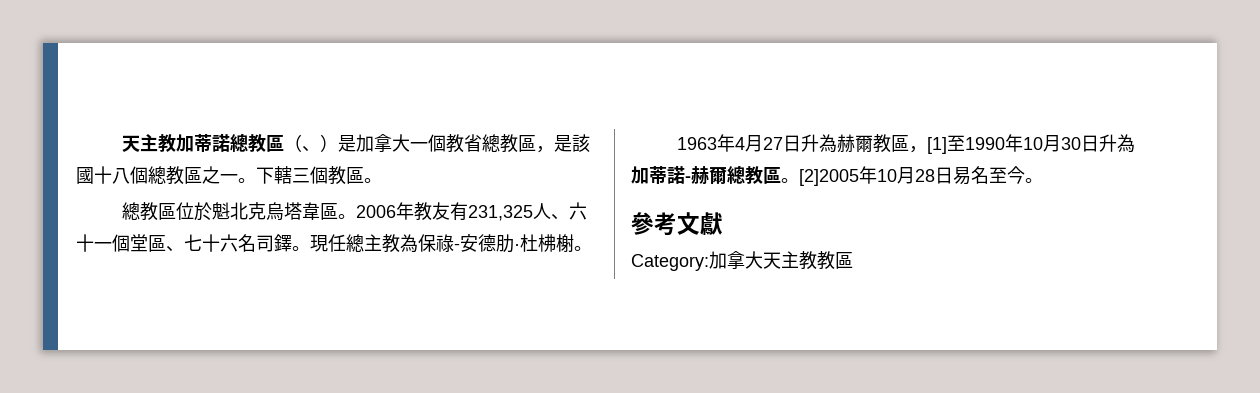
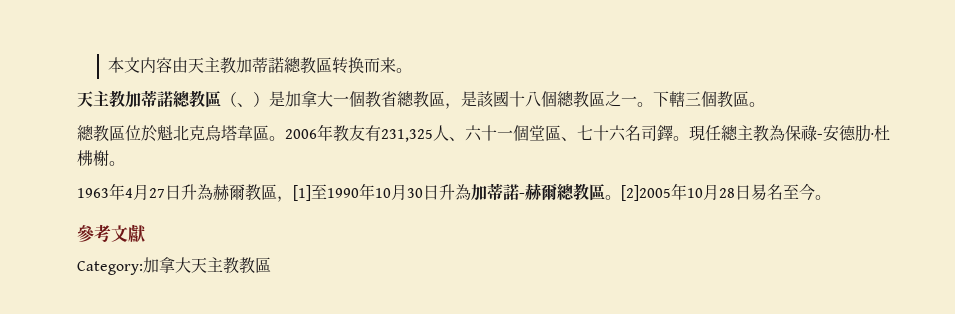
(122, 143) none -> [107,57,412,74] 本文内容由天主教加蒂諾總教區转换而来。 //

